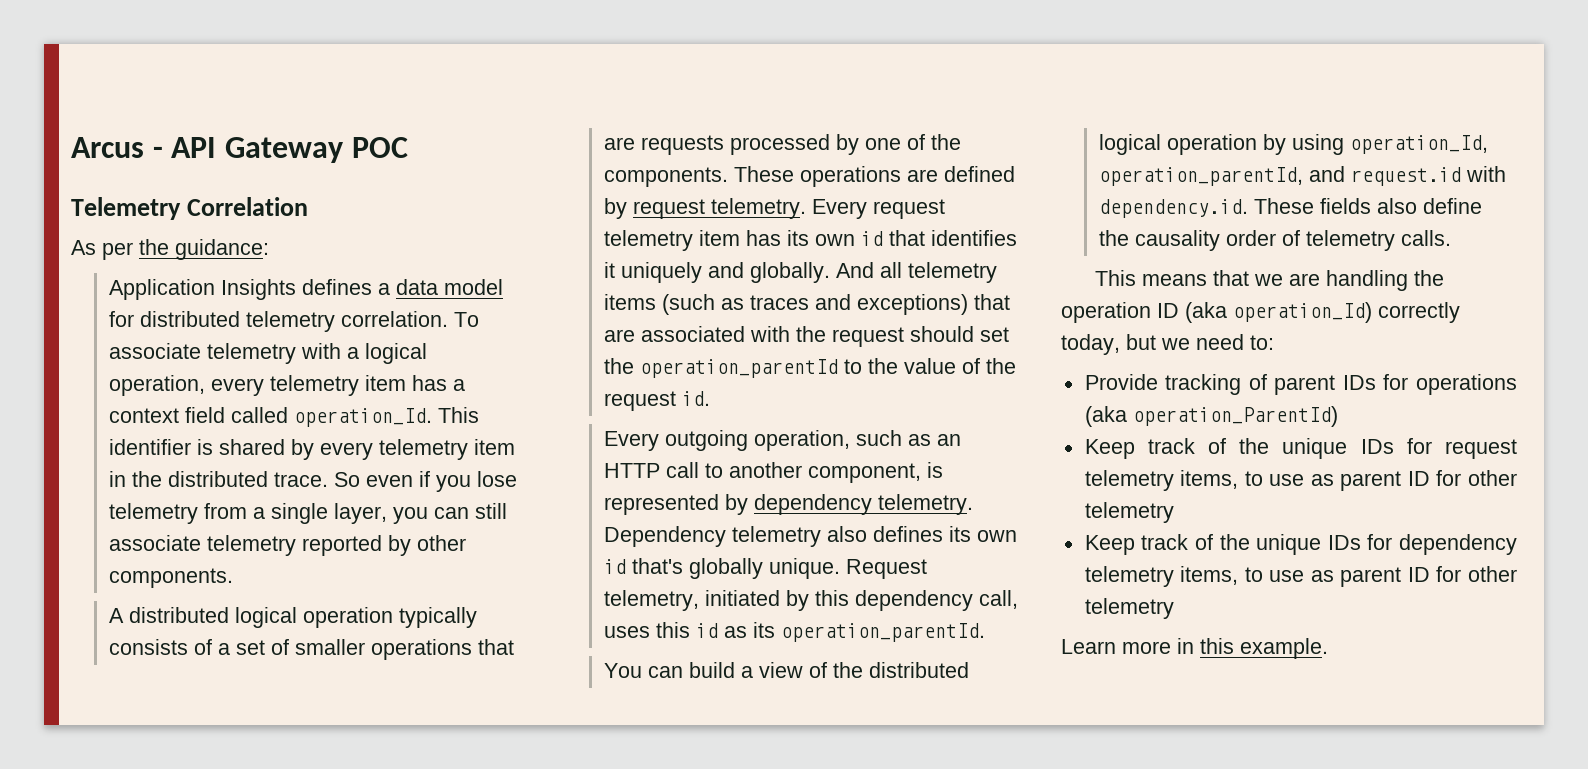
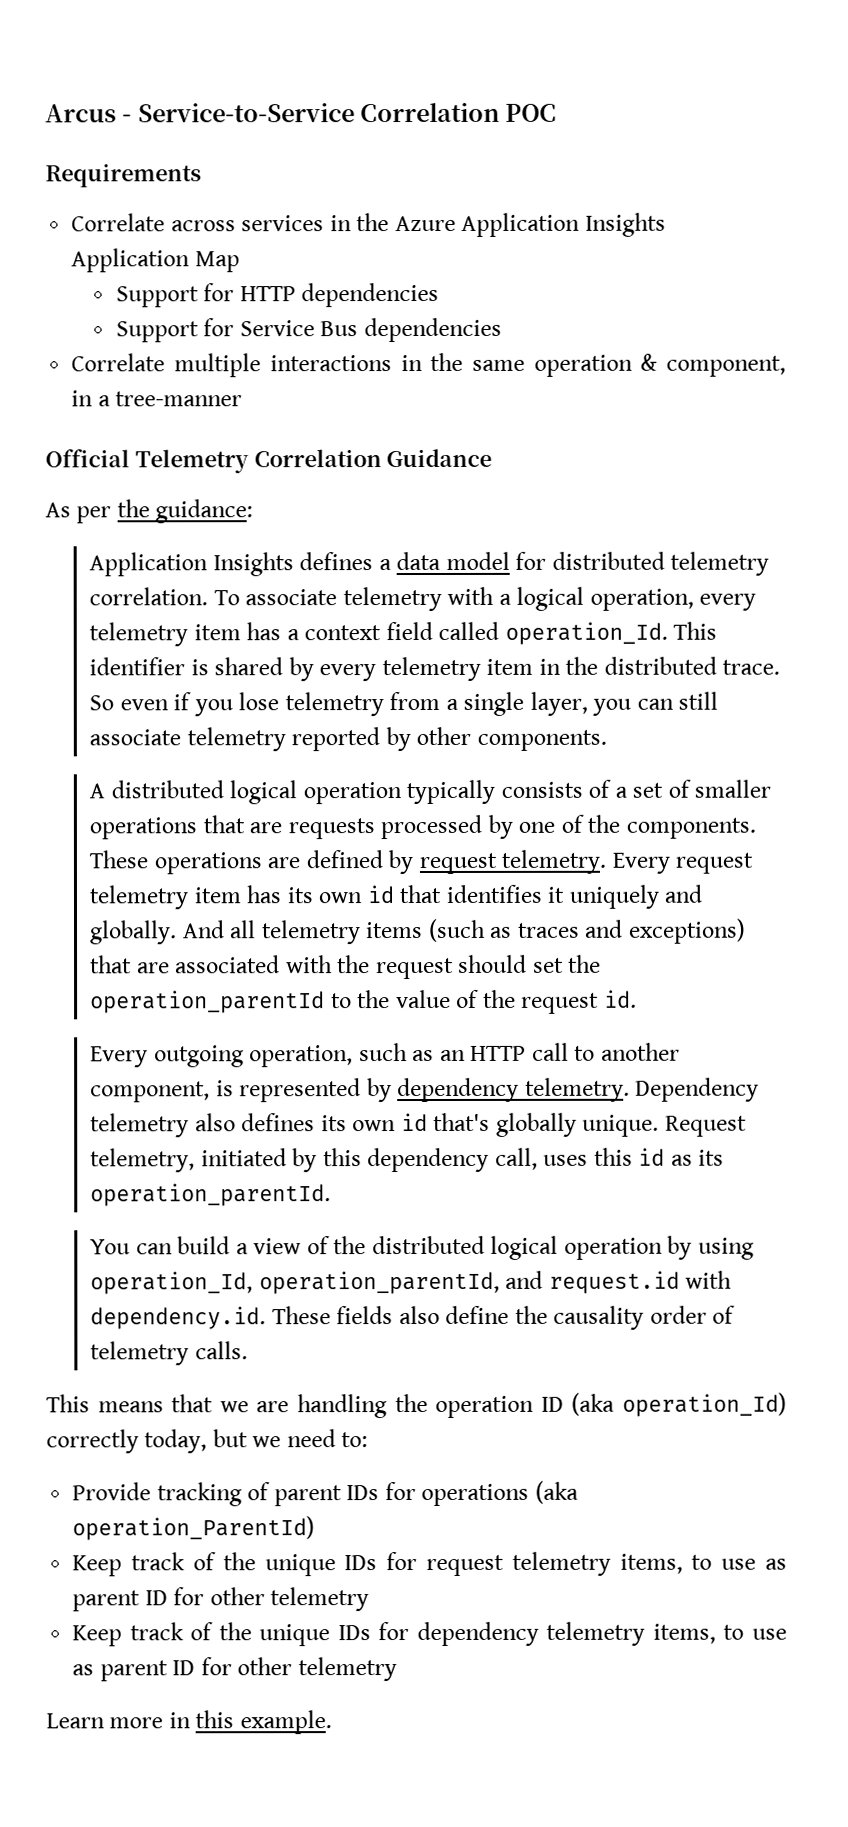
[171,137,343,163] API Gateway -> [137,102,501,123] Service-to-Service Correlation
(408, 147) none -> [45,163,202,188] [71,212,666,237] [71,248,240,273] [115,282,440,308] [115,317,502,343] [71,352,786,378] [71,390,243,407] [45,449,130,468] Requirements // Correlate across services in the Azure Application Insights Application Map // Support for HTTP dependencies // Support for Service Bus dependencies // Correlate multiple interactions in the same operation & component, in a tree-manner // Official
(308, 206) none -> [386,448,493,468] Guidance

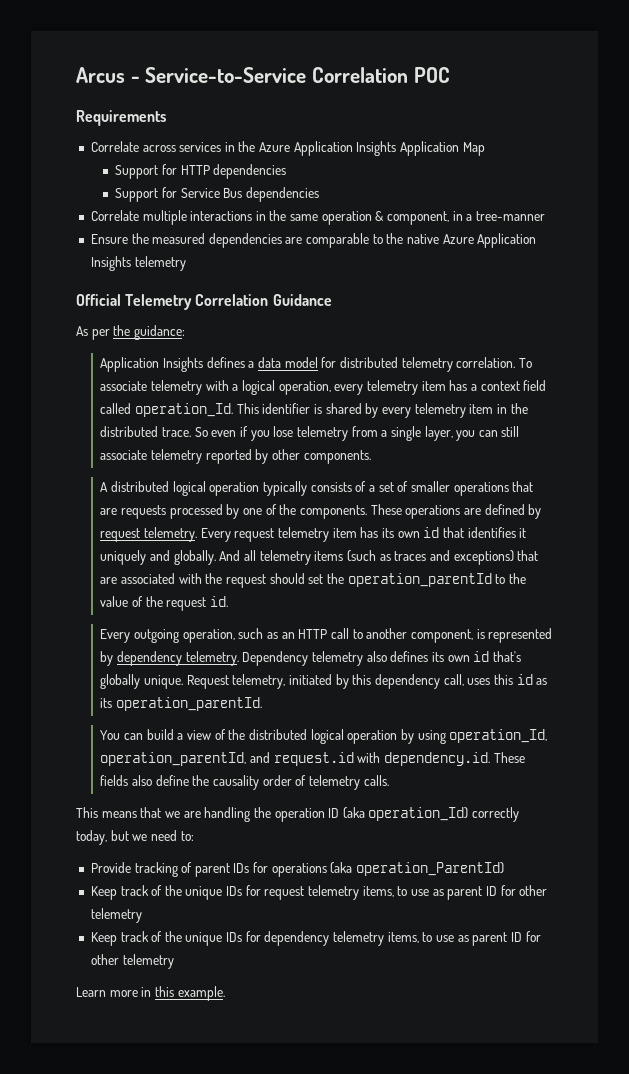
(243, 399) none -> [90,233,537,248] [90,256,186,271] // Ensure the measured dependencies are comparable to the native Azure Application Insights telemetry

